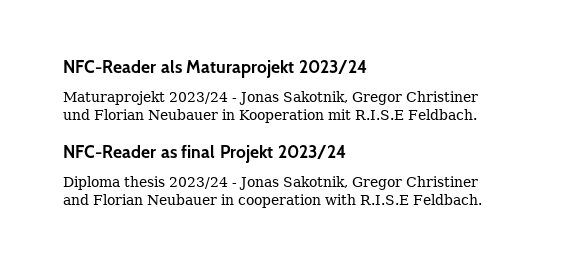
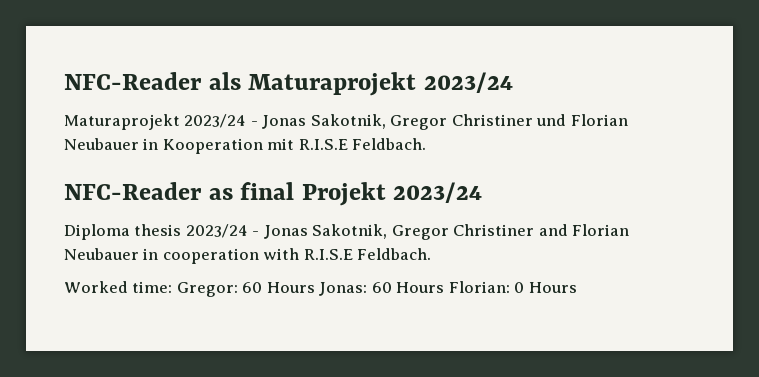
(482, 199) none -> [64,281,577,297] // Worked time: Gregor: 60 Hours Jonas: 60 Hours Florian: 0 Hours

